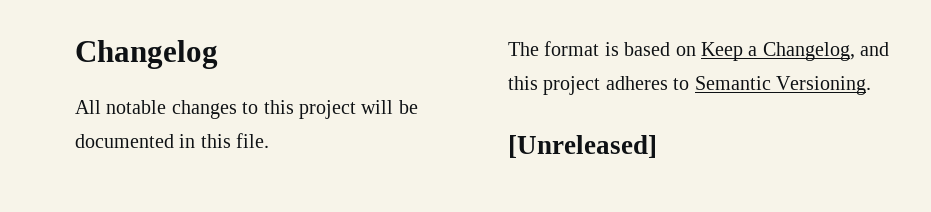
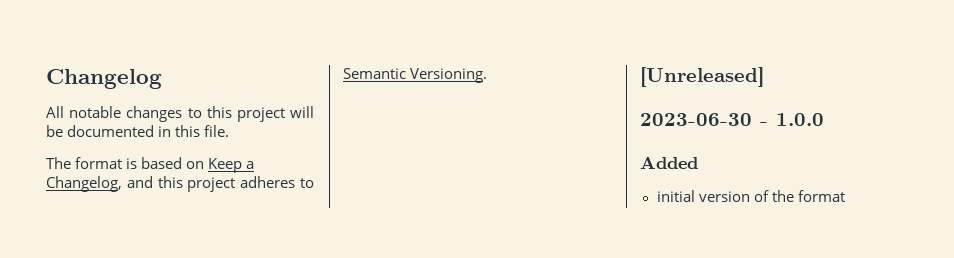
(657, 146) none -> [640,113,824,126] [640,156,698,169] [656,190,845,202] // 2023-06-30 - 1.0.0 // Added // initial version of the format

